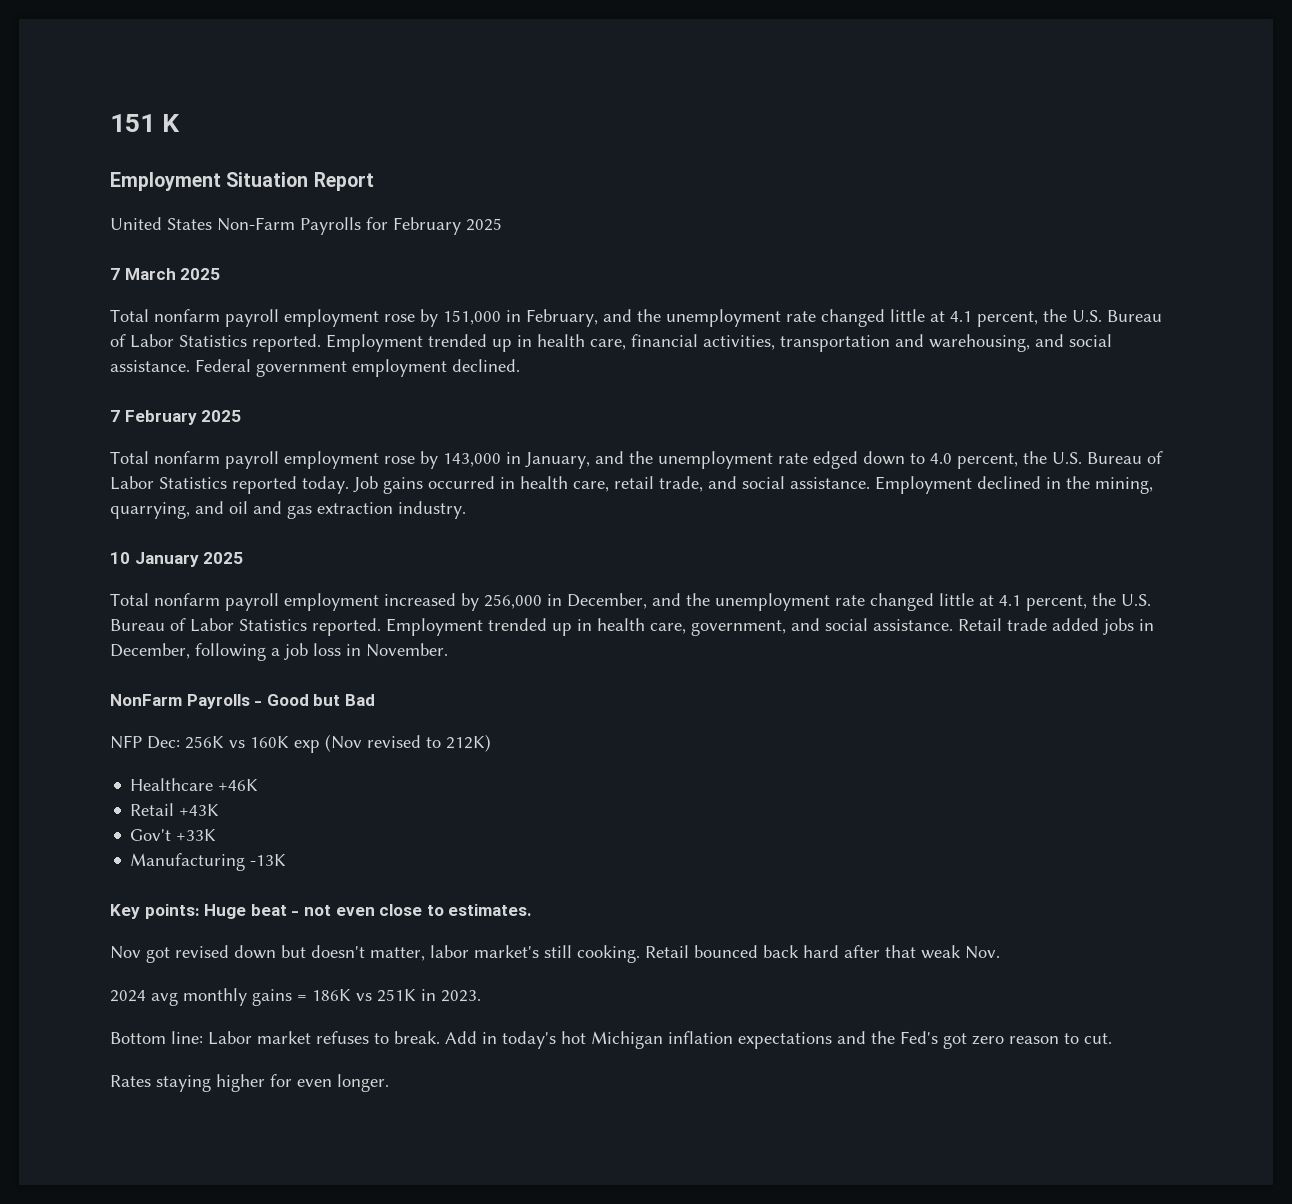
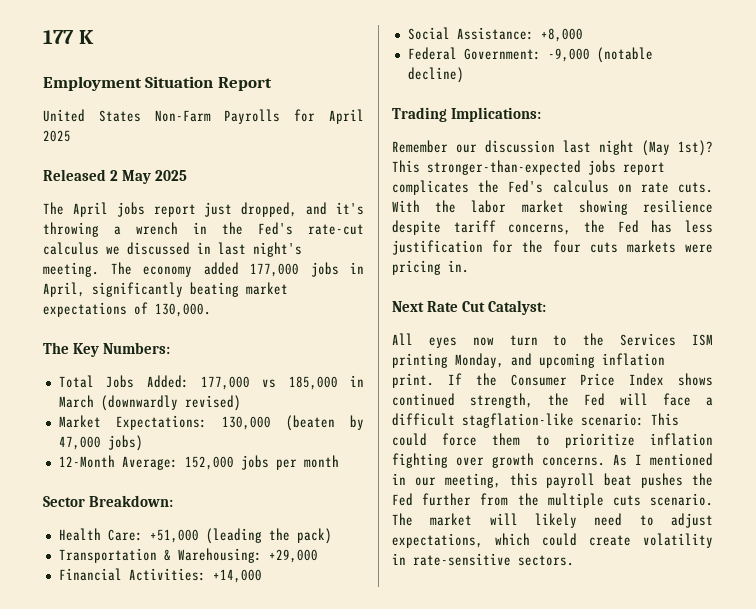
[110,114,155,132] 151 -> [43,30,74,44] 177
[393,217,502,235] [110,268,221,280] [110,309,1162,327] [110,334,1112,352] [110,359,520,377] [110,410,242,425] [110,451,1163,469] [110,476,1153,494] [110,501,466,519] [110,552,244,567] [110,593,1151,611] [110,618,1154,636] [110,643,448,661] [110,694,375,709] [110,734,491,753] [130,778,259,791] [130,803,220,816] [130,829,217,841] [130,853,287,871] [110,904,533,919] [110,945,1000,963] [110,988,481,1006] [110,1031,1112,1049] [110,1074,389,1092] February 2025 // 7 March 2025 // Total nonfarm payroll employment rose by 151,000 in February, and the unemployment rate changed little at 4.1 percent, the U.S. Bureau of Labor Statistics reported. Employment trended up in health care, financial activities, transportation and warehousing, and social assistance. Federal government employment declined. // 7 February 2025 // Total nonfarm payroll employment rose by 143,000 in January, and the unemployment rate edged down to 4.0 percent, the U.S. Bureau of Labor Statistics reported today. Job gains occurred in health care, retail trade, and social assistance. Employment declined in the mining, quarrying, and oil and gas extraction industry. // 10 January 2025 // Total nonfarm payroll employment increased by 256,000 in December, and the unemployment rate changed little at 4.1 percent, the U.S. Bureau of Labor Statistics reported. Employment trended up in health care, government, and social assistance. Retail trade added jobs in December, following a job loss in November. // NonFarm Payrolls - Good but Bad // NFP Dec: 256K vs 160K exp (Nov revised to 212K) // Healthcare +46K // Retail +43K // Gov't +33K // Manufacturing -13K // Key points: Huge beat - not even close to estimates. // Nov got revised down but doesn't matter, labor market's still cooking. Retail bounced back hard after that weak Nov. // 2024 avg monthly gains = 186K vs 251K in 2023. // Bottom line: Labor market refuses to break. Add in today's hot Michigan inflation expectations and the Fed's got zero reason to cut. // Rates staying higher for even longer. -> [329,109,365,124] [43,130,71,142] [43,169,188,184] [43,202,364,217] [43,222,364,237] [43,242,302,257] [43,262,364,277] [43,282,288,297] [43,302,211,317] [43,342,171,357] [58,375,364,390] [58,395,241,411] [58,415,364,431] [58,435,143,451] [58,455,339,470] [43,495,174,507] [58,528,332,544] [58,548,318,563] [58,568,262,583] [407,27,583,42] [407,47,653,63] [407,67,464,83] [392,107,542,122] [392,140,713,156] [392,160,665,175] [392,180,713,195] [392,200,713,215] [392,220,713,235] [392,240,713,255] [392,260,469,275] [392,300,547,315] [392,333,713,348] [392,353,665,368] [392,373,713,388] [392,393,713,408] [392,413,679,428] [392,433,713,448] [392,453,713,468] [392,473,713,488] [392,493,713,508] [392,513,713,528] [392,533,713,548] [392,553,574,566] April 2025 // Released 2 May 2025 // The April jobs report just dropped, and it's throwing a wrench in the Fed's rate-cut calculus we discussed in last night's meeting. The economy added 177,000 jobs in April, significantly beating market expectations of 130,000. // The Key Numbers: // Total Jobs Added: 177,000 vs 185,000 in March (downwardly revised) // Market Expectations: 130,000 (beaten by 47,000 jobs) // 12-Month Average: 152,000 jobs per month // Sector Breakdown: // Health Care: +51,000 (leading the pack) // Transportation & Warehousing: +29,000 // Financial Activities: +14,000 // Social Assistance: +8,000 // Federal Government: -9,000 (notable decline) // Trading Implications: // Remember our discussion last night (May 1st)? This stronger-than-expected jobs report complicates the Fed's calculus on rate cuts. With the labor market showing resilience despite tariff concerns, the Fed has less justification for the four cuts markets were pricing in. // Next Rate Cut Catalyst: // All eyes now turn to the Services ISM printing Monday, and upcoming inflation print. If the Consumer Price Index shows continued strength, the Fed will face a difficult stagflation-like scenario: This could force them to prioritize inflation fighting over growth concerns. As I mentioned in our meeting, this payroll beat pushes the Fed further from the multiple cuts scenario. The market will likely need to adjust expectations, which could create volatility in rate-sensitive sectors.

